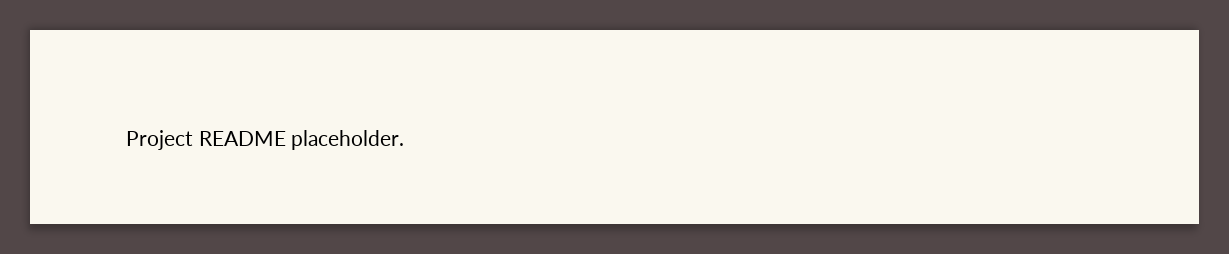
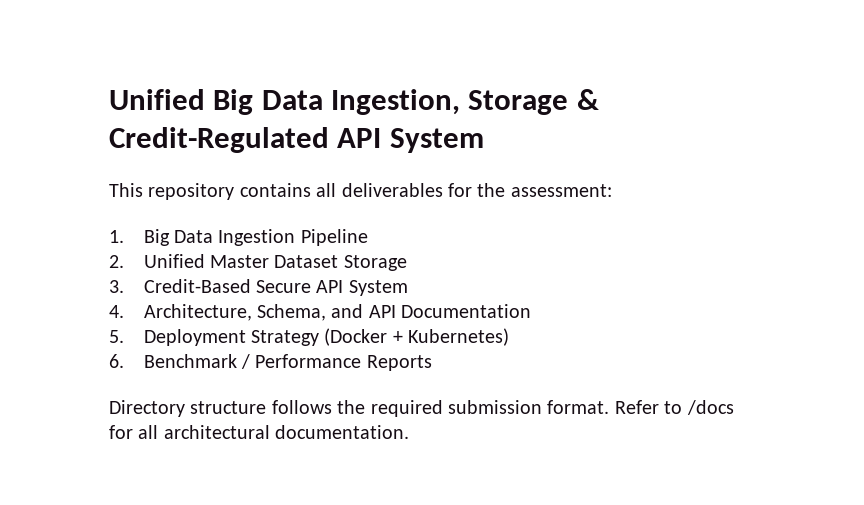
[126,130,405,150] Project README placeholder. -> [109,89,599,115] [109,127,484,153] [109,183,612,200] [109,229,368,246] [109,254,407,271] [109,279,408,296] [109,304,532,321] [109,328,510,346] [109,354,432,371] [109,400,734,417] [109,425,410,439] Unified Big Data Ingestion, Storage & Credit-Regulated API System // This repository contains all deliverables for the assessment: // 1. Big Data Ingestion Pipeline // 2. Unified Master Dataset Storage // 3. Credit-Based Secure API System // 4. Architecture, Schema, and API Documentation // 5. Deployment Strategy (Docker + Kubernetes) // 6. Benchmark / Performance Reports // Directory structure follows the required submission format. Refer to /docs for all architectural documentation.

